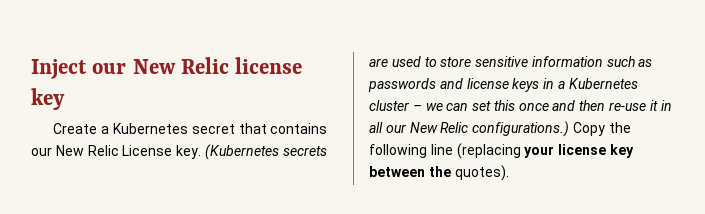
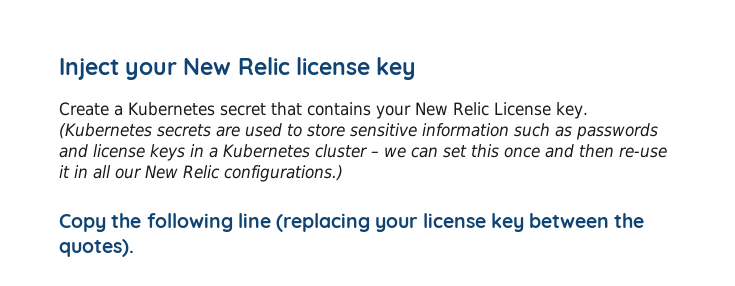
[92,63,127,74] our -> [125,62,178,80] your
[31,147,52,156] our -> [375,105,411,119] your
(570, 129) none -> (343, 173) //

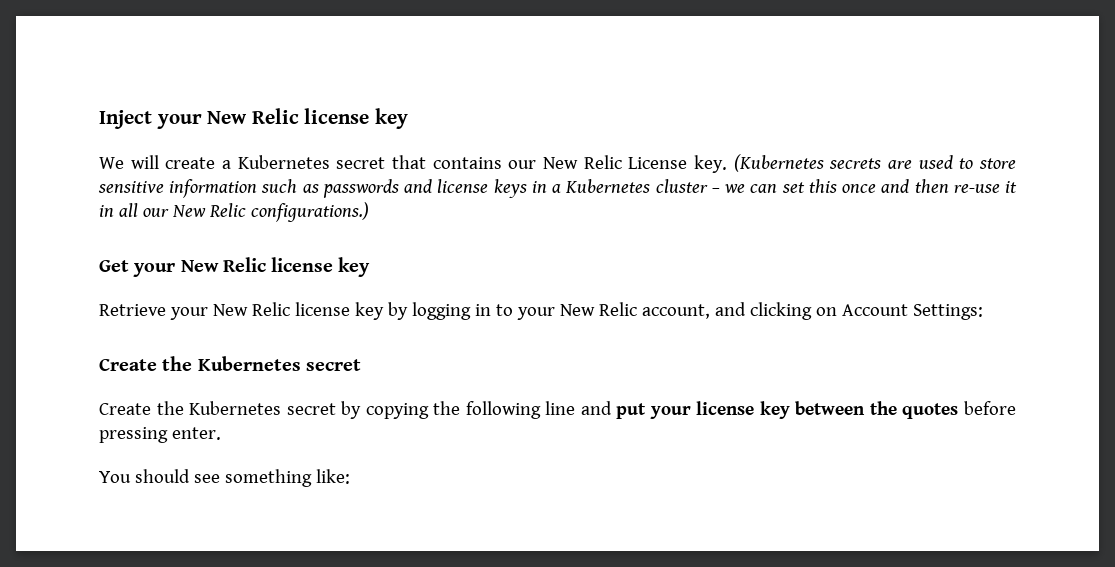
[59,102,109,116] Create -> [99,155,216,169] We will create
[375,105,411,119] your -> [508,160,537,169] our
[59,214,106,232] Copy -> [99,257,371,277] [99,302,983,320] [99,356,361,371] [99,401,429,419] Get your New Relic license key // Retrieve your New Relic license key by logging in to your New Relic account, and clicking on Account Settings: // Create the Kubernetes secret // Create the Kubernetes secret by copying
[276,213,371,232] (replacing -> [580,401,647,419] and put
[59,239,134,257] quotes). -> [902,401,1016,419] [99,427,221,443] [99,469,350,487] quotes before pressing enter. // You should see something like:

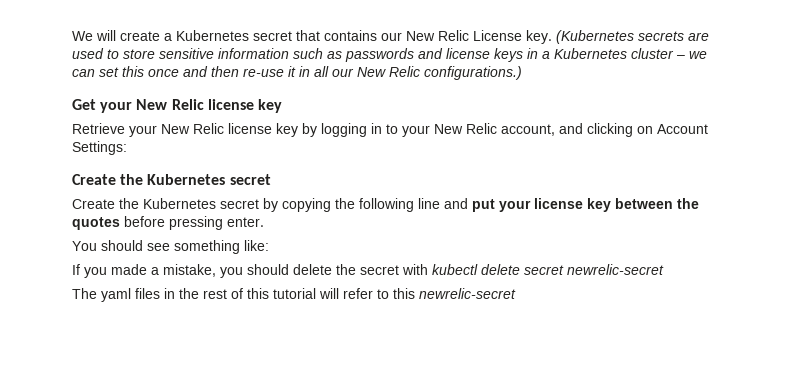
[99,108,408,129] Inject your New Relic license key // -> (72, 36) none
(350, 476) none -> [72,264,664,278] [72,288,516,302] // If you made a mistake, you should delete the secret with kubectl delete secret newrelic-secret // The yaml files in the rest of this tutorial will refer to this newrelic-secret

